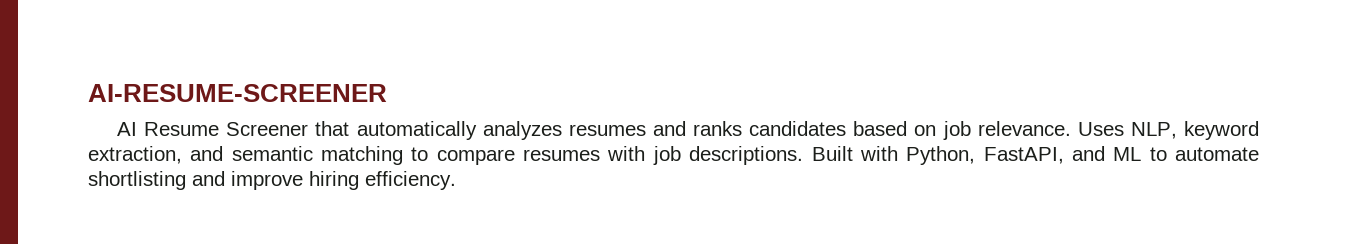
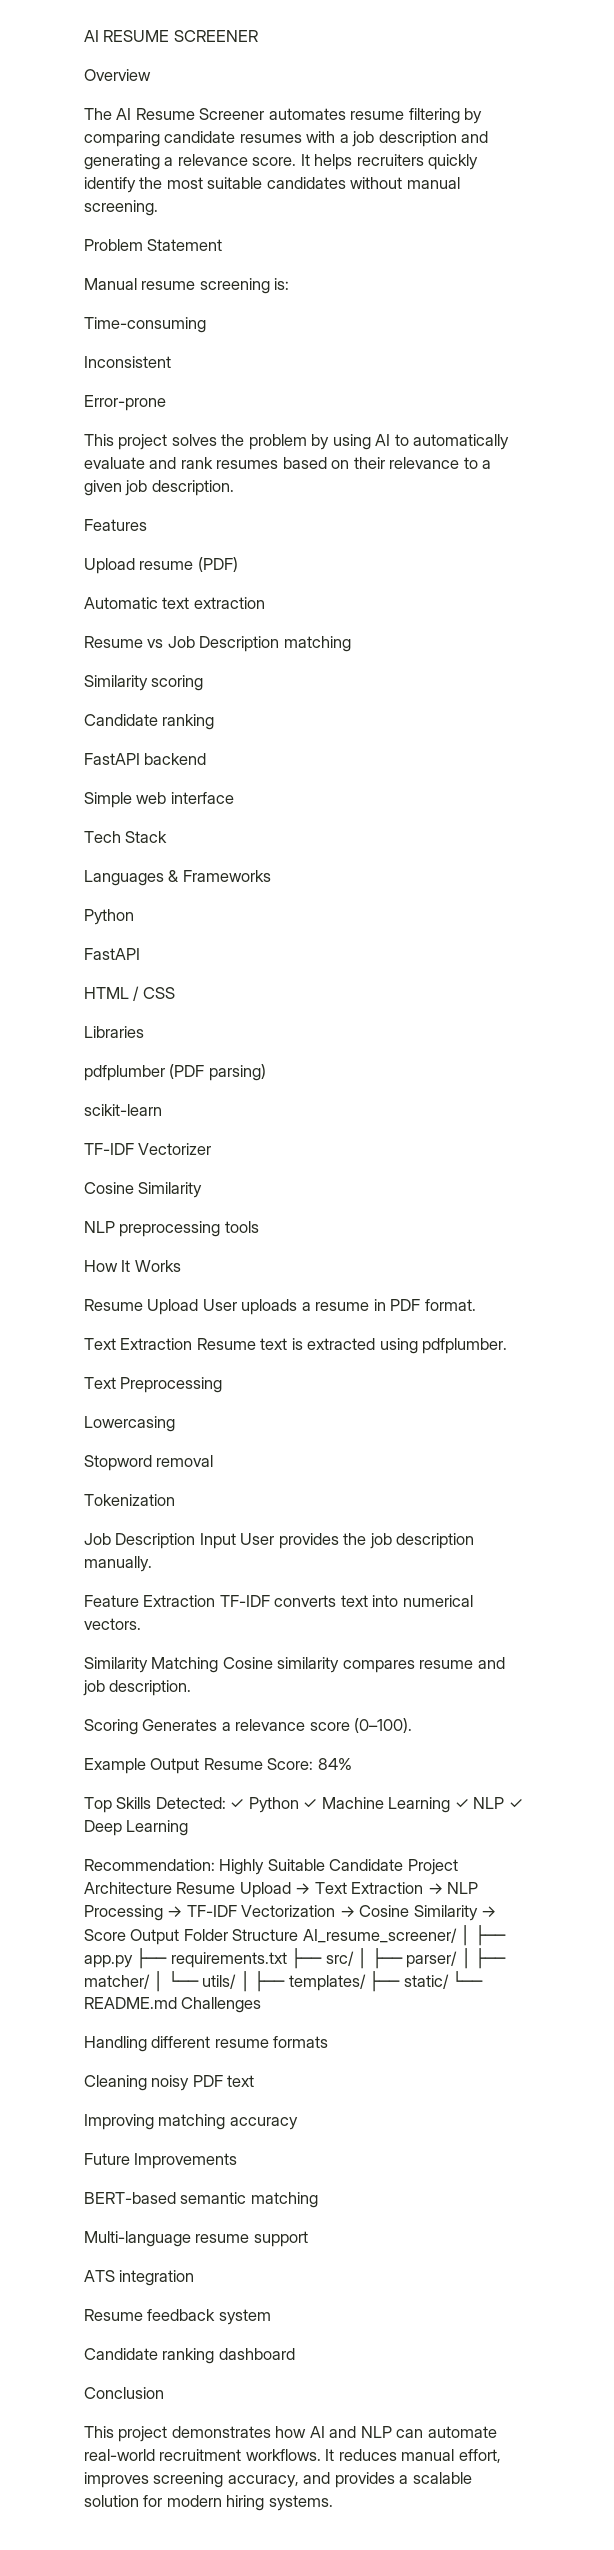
[88,84,387,102] [117,121,1259,140] [88,146,1259,165] [88,171,456,190] AI-RESUME-SCREENER // AI Resume Screener that automatically analyzes resumes and ranks candidates based on job relevance. Uses NLP, keyword extraction, and semantic matching to compare resumes with job descriptions. Built with Python, FastAPI, and ML to automate shortlisting and improve hiring efficiency. -> [84,30,258,42] [84,69,151,81] [84,108,483,124] [84,131,489,147] [84,154,479,170] [84,177,460,193] [84,200,158,216] [84,239,223,251] [84,278,290,294] [84,317,206,333] [84,356,171,368] [84,395,166,411] [84,434,510,450] [84,457,492,469] [84,480,234,496] [84,519,147,531] [84,557,238,574] [84,597,265,609] [84,636,351,652] [84,675,204,691] [84,714,215,730] [84,753,207,765] [84,792,234,808] [84,831,168,843] [84,870,271,886] [84,909,134,925] [84,948,140,960] [84,986,175,1001] [84,1026,144,1038] [84,1064,266,1081] [84,1104,162,1116] [84,1143,212,1155] [84,1182,203,1198] [84,1221,259,1237] [84,1260,181,1272] [84,1299,476,1315] [84,1338,508,1354] [84,1377,223,1393] [84,1416,175,1432] [84,1455,214,1471] [84,1494,175,1506] [84,1533,475,1549] [84,1556,152,1572] [84,1595,473,1607] [84,1618,141,1630] [84,1657,505,1673] [83,1680,192,1696] [84,1718,413,1735] [84,1758,352,1774] [84,1797,523,1813] [84,1820,189,1836] [84,1859,458,1875] [84,1882,479,1898] [84,1905,497,1921] [84,1925,506,1946] [84,1948,507,1969] [84,1971,484,1992] [84,1997,262,2013] [84,2036,329,2052] [84,2075,255,2091] [84,2114,298,2130] [84,2153,238,2169] [84,2192,318,2208] [84,2231,308,2247] [84,2270,195,2286] [84,2309,271,2325] [84,2348,295,2364] [84,2387,164,2399] [84,2426,497,2442] [84,2449,501,2463] [84,2472,472,2488] [84,2495,333,2511] AI RESUME SCREENER // Overview // The AI Resume Screener automates resume filtering by comparing candidate resumes with a job description and generating a relevance score. It helps recruiters quickly identify the most suitable candidates without manual screening. // Problem Statement // Manual resume screening is: // Time-consuming // Inconsistent // Error-prone // This project solves the problem by using AI to automatically evaluate and rank resumes based on their relevance to a given job description. // Features // Upload resume (PDF) // Automatic text extraction // Resume vs Job Description matching // Similarity scoring // Candidate ranking // FastAPI backend // Simple web interface // Tech Stack // Languages & Frameworks // Python // FastAPI // HTML / CSS // Libraries // pdfplumber (PDF parsing) // scikit-learn // TF-IDF Vectorizer // Cosine Similarity // NLP preprocessing tools // How It Works // Resume Upload User uploads a resume in PDF format. // Text Extraction Resume text is extracted using pdfplumber. // Text Preprocessing // Lowercasing // Stopword removal // Tokenization // Job Description Input User provides the job description manually. // Feature Extraction TF-IDF converts text into numerical vectors. // Similarity Matching Cosine similarity compares resume and job description. // Scoring Generates a relevance score (0–100). // Example Output Resume Score: 84% // Top Skills Detected: ✓ Python ✓ Machine Learning ✓ NLP ✓ Deep Learning // Recommendation: Highly Suitable Candidate Project Architecture Resume Upload → Text Extraction → NLP Processing → TF-IDF Vectorization → Cosine Similarity → Score Output Folder Structure AI_resume_screener/ │ ├── app.py ├── requirements.txt ├── src/ │ ├── parser/ │ ├── matcher/ │ └── utils/ │ ├── templates/ ├── static/ └── README.md Challenges // Handling different resume formats // Cleaning noisy PDF text // Improving matching accuracy // Future Improvements // BERT-based semantic matching // Multi-language resume support // ATS integration // Resume feedback system // Candidate ranking dashboard // Conclusion // This project demonstrates how AI and NLP can automate real-world recruitment workflows. It reduces manual effort, improves screening accuracy, and provides a scalable solution for modern hiring systems.

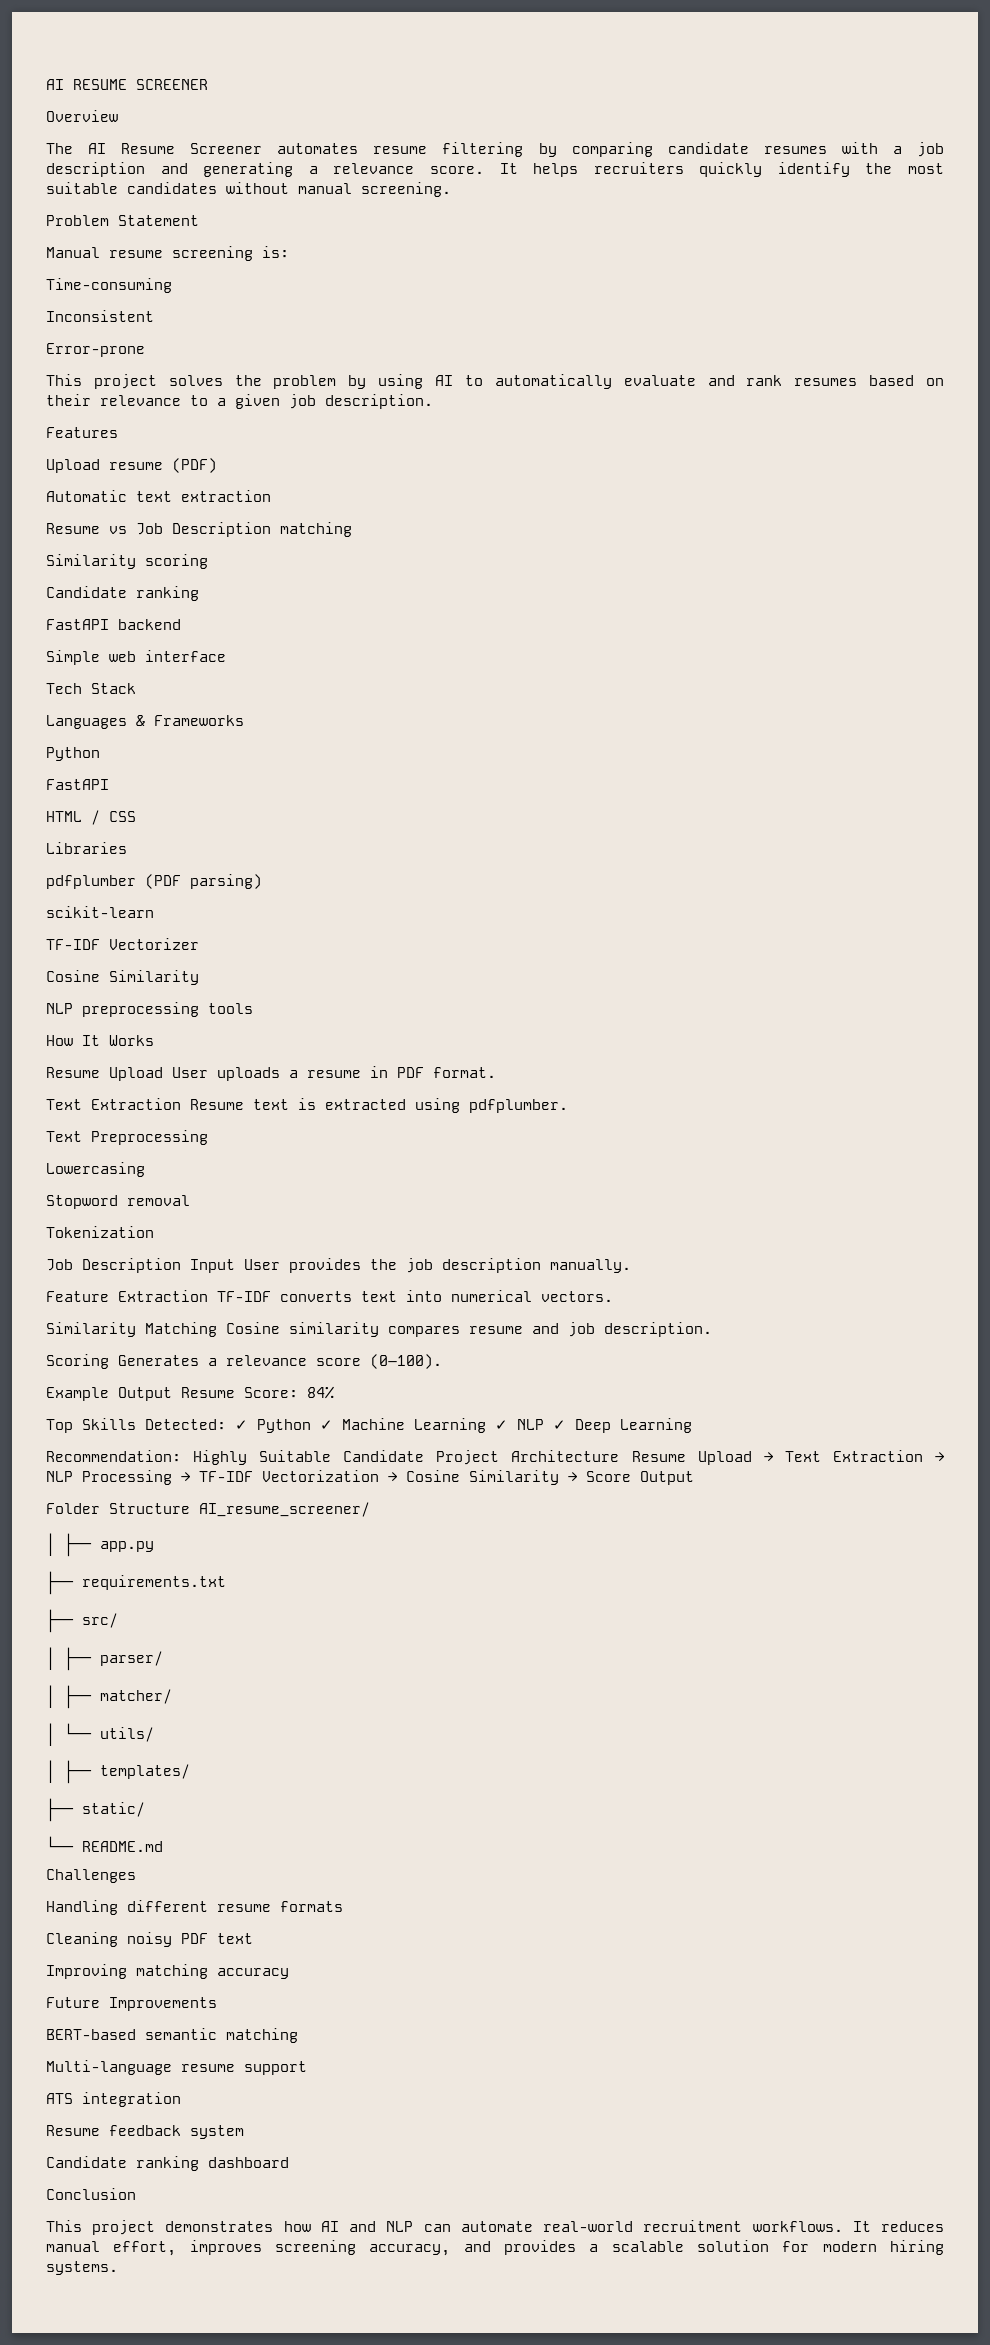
(180, 1937) none -> (694, 1478) //
(457, 1935) none -> (370, 1509) //
(133, 1961) none -> (154, 1546) //
(287, 1960) none -> (226, 1582) //
(354, 1958) none -> (118, 1620) //
(458, 1959) none -> (163, 1658) //
(150, 1981) none -> (172, 1696) //
(237, 1981) none -> (154, 1734) //
(366, 1982) none -> (190, 1771) //
(449, 1981) none -> (145, 1809) //
(177, 2003) none -> (163, 1846) //

